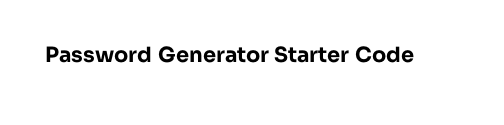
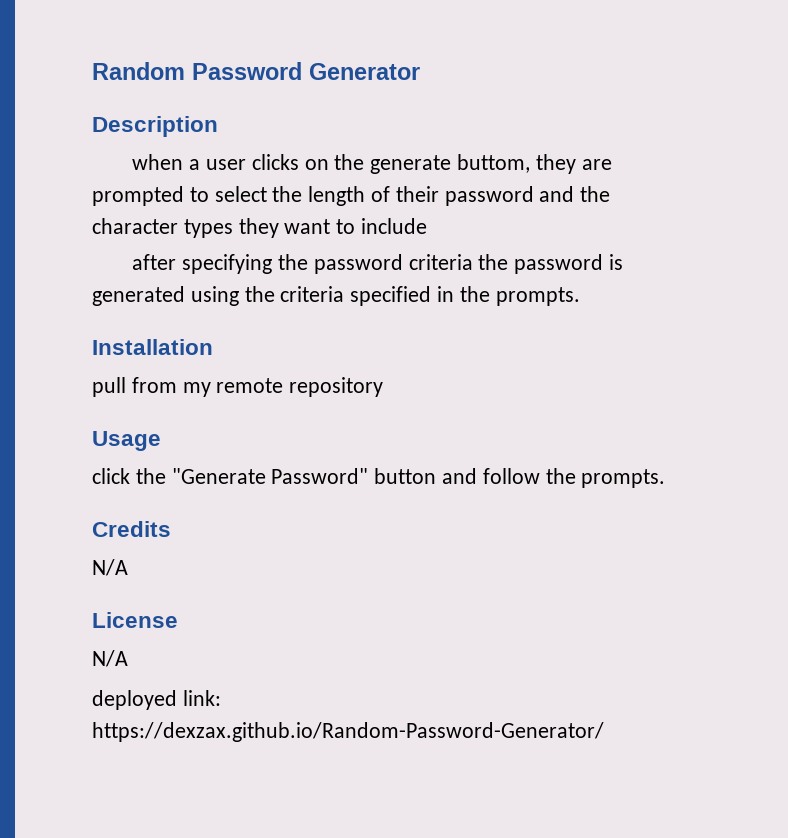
(45, 54) none -> [92,62,185,80] Random
[274,46,415,63] Starter Code -> [92,116,218,137] [132,154,612,174] [92,186,611,206] [92,218,428,238] [132,254,624,274] [92,286,580,306] [92,339,213,355] [92,377,384,397] [92,431,161,451] [92,468,666,488] [92,521,171,537] [92,559,128,576] [92,612,178,628] [92,650,128,667] [92,690,221,710] [92,722,604,742] // Description // when a user clicks on the generate buttom, they are prompted to select the length of their password and the character types they want to include // after specifying the password criteria the password is generated using the criteria specified in the prompts. // Installation // pull from my remote repository // Usage // click the "Generate Password" button and follow the prompts. // Credits // N/A // License // N/A // deployed link: https://dexzax.github.io/Random-Password-Generator/

